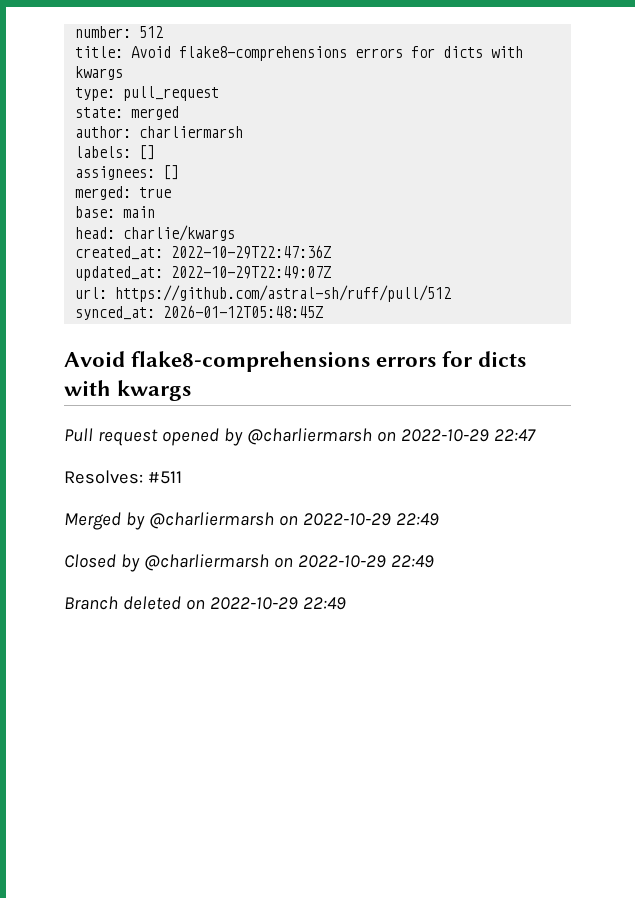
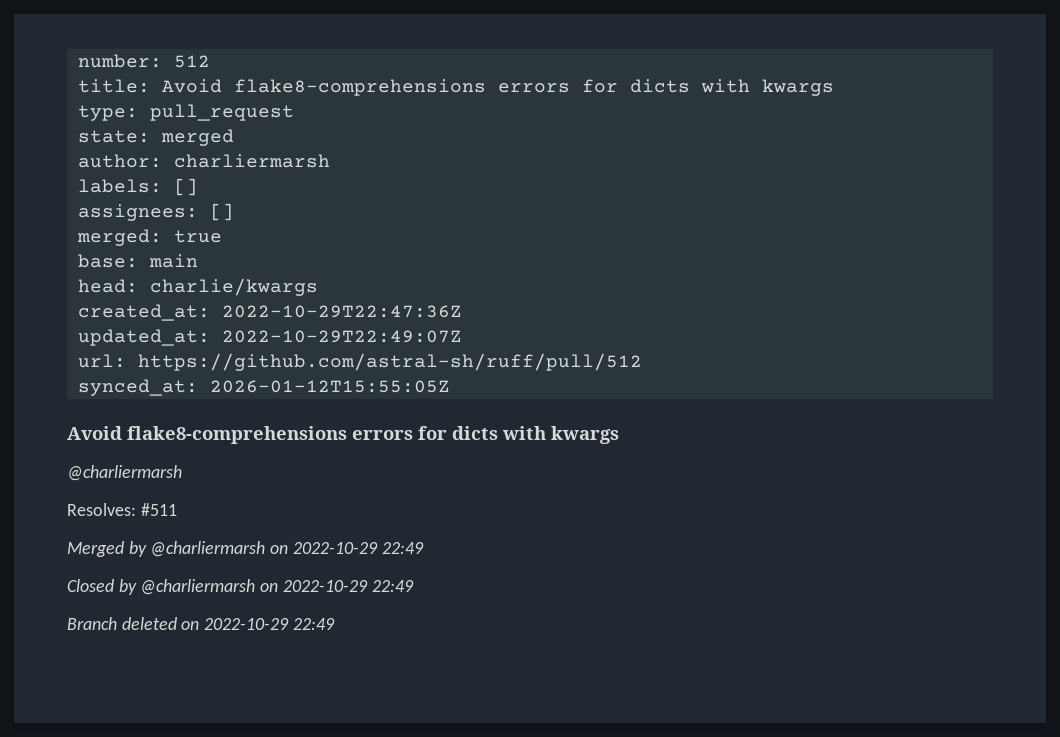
[163,305,324,318] [64,351,527,372] [64,380,192,401] [64,428,536,446] 2026-01-12T05:48:45Z // Avoid flake8-comprehensions errors for dicts with kwargs // Pull request opened by @charliermarsh on 2022-10-29 22:47 -> [209,380,450,393] [67,426,619,444] [67,465,182,481] 2026-01-12T15:55:05Z // Avoid flake8-comprehensions errors for dicts with kwargs // @charliermarsh

